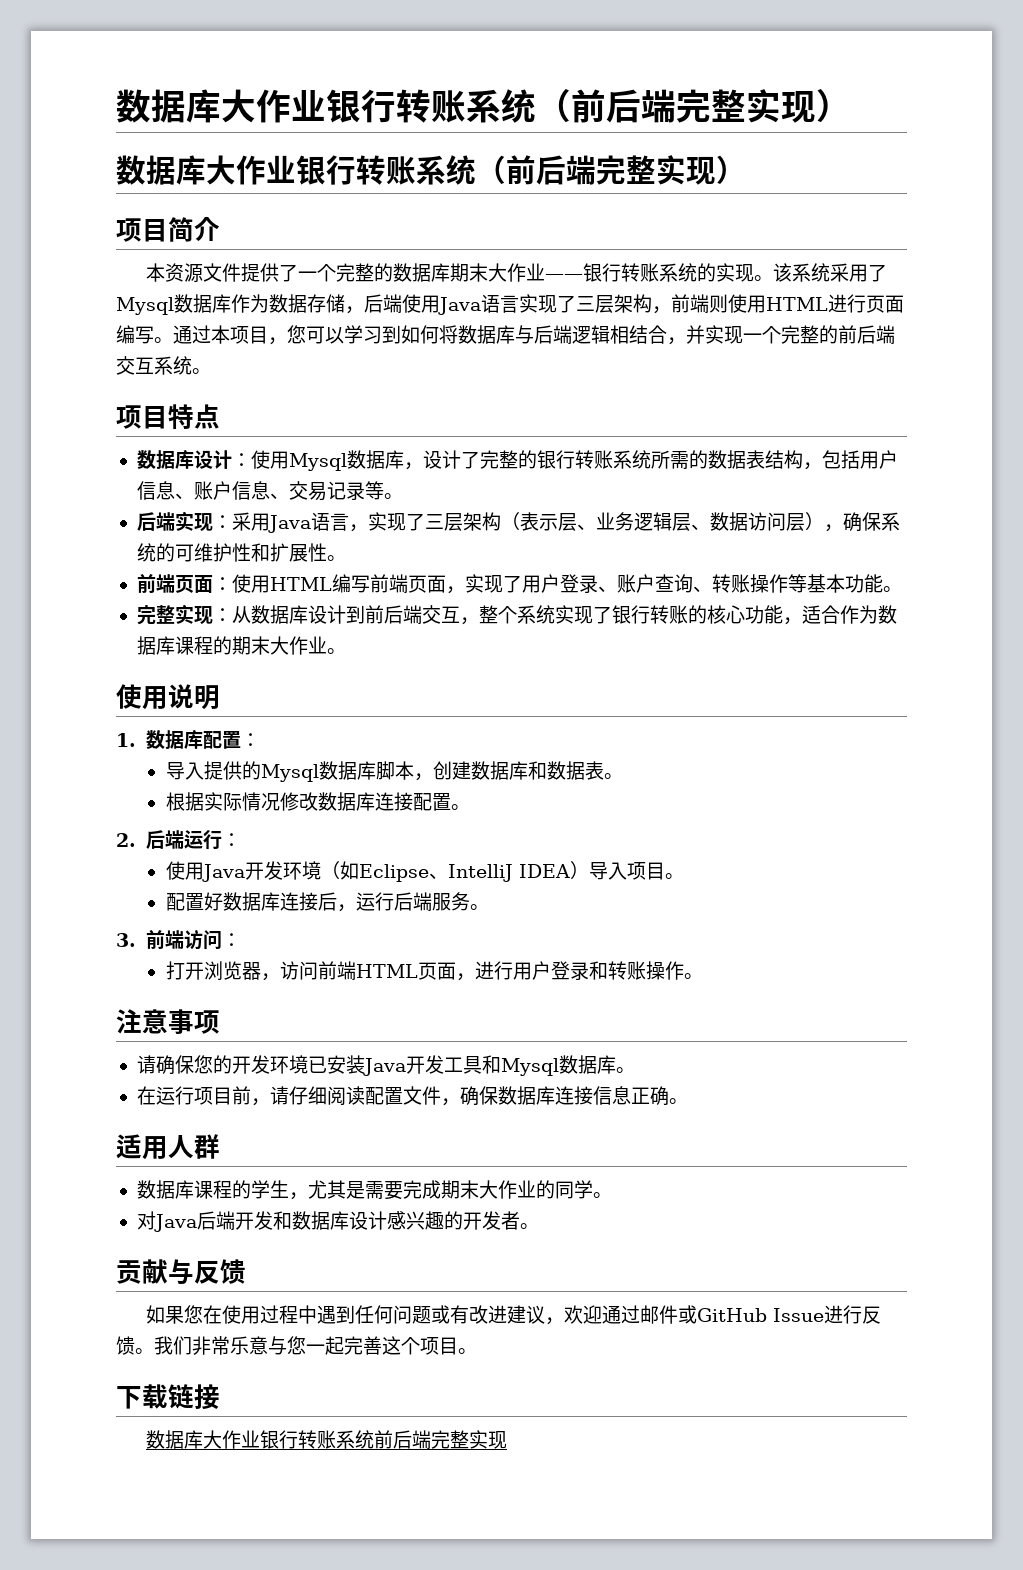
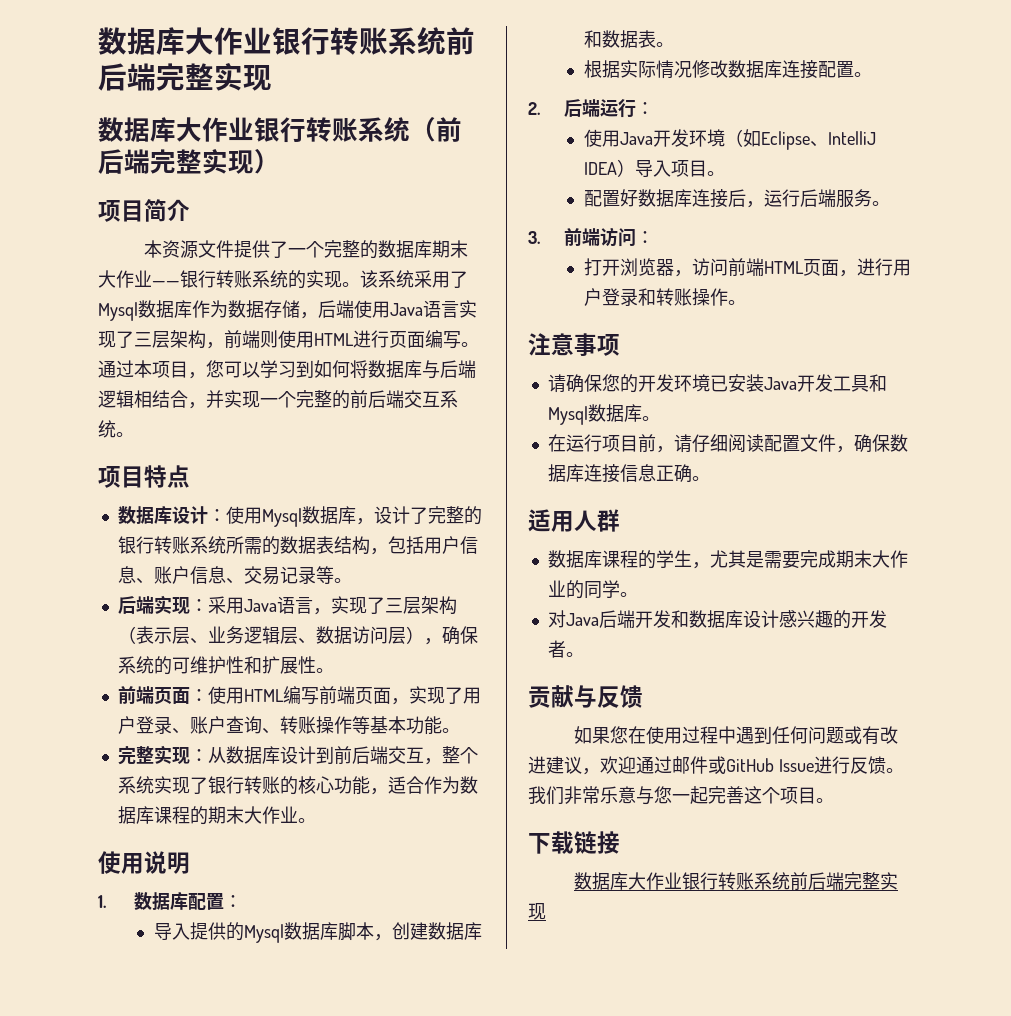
[116,89,851,123] 数据库大作业银行转账系统（前后端完整实现） -> [98,27,475,55] [98,63,272,91] 数据库大作业银行转账系统前后端完整实现

